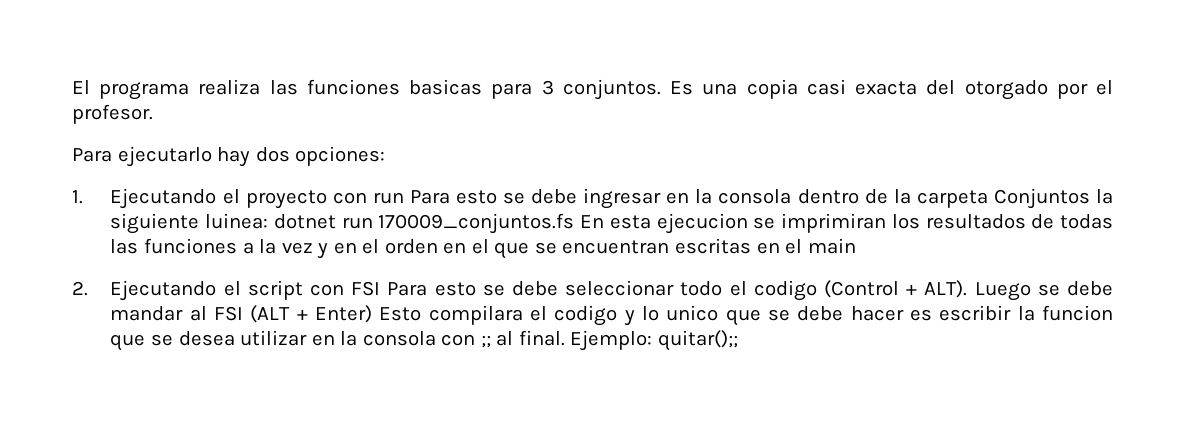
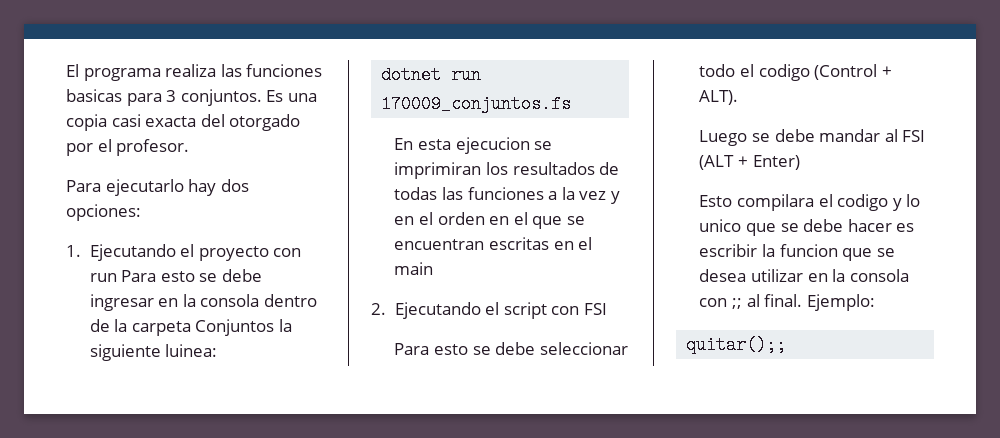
(269, 221) none -> (218, 350) //
(575, 223) none -> (572, 104) //
(381, 288) none -> (607, 309) //
(968, 289) none -> (739, 97) //
(373, 314) none -> (800, 162) //
(653, 340) none -> (875, 302) //

